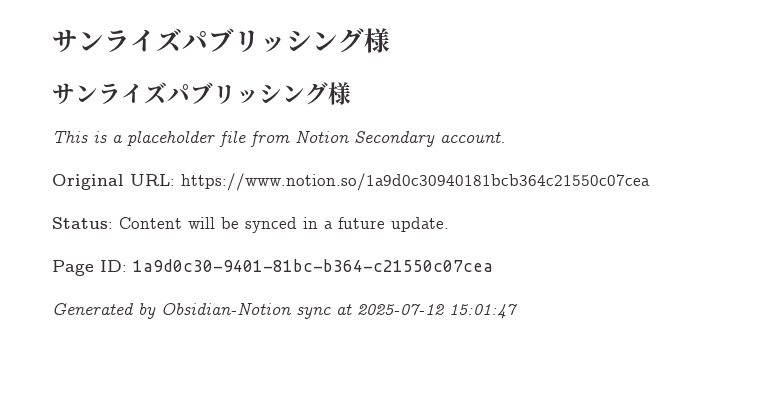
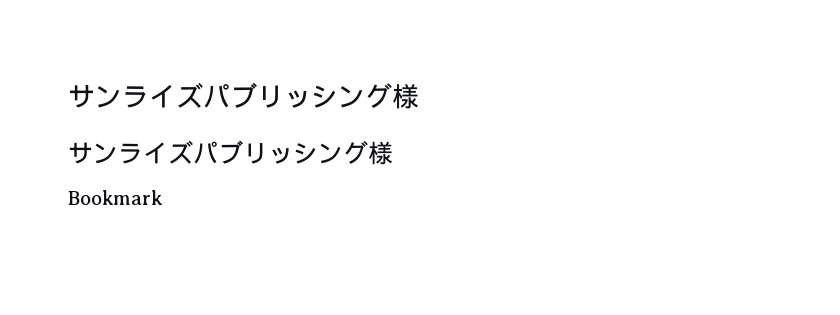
[52,130,506,147] [52,173,650,191] [52,217,449,233] [52,259,493,276] [52,302,518,319] This is a placeholder file from Notion Secondary account. // Original URL: https://www.notion.so/1a9d0c30940181bcb364c21550c07cea // Status: Content will be synced in a future update. // Page ID: 1a9d0c30-9401-81bc-b364-c21550c07cea // Generated by Obsidian-Notion sync at 2025-07-12 15:01:47 -> [68,190,163,205] Bookmark

